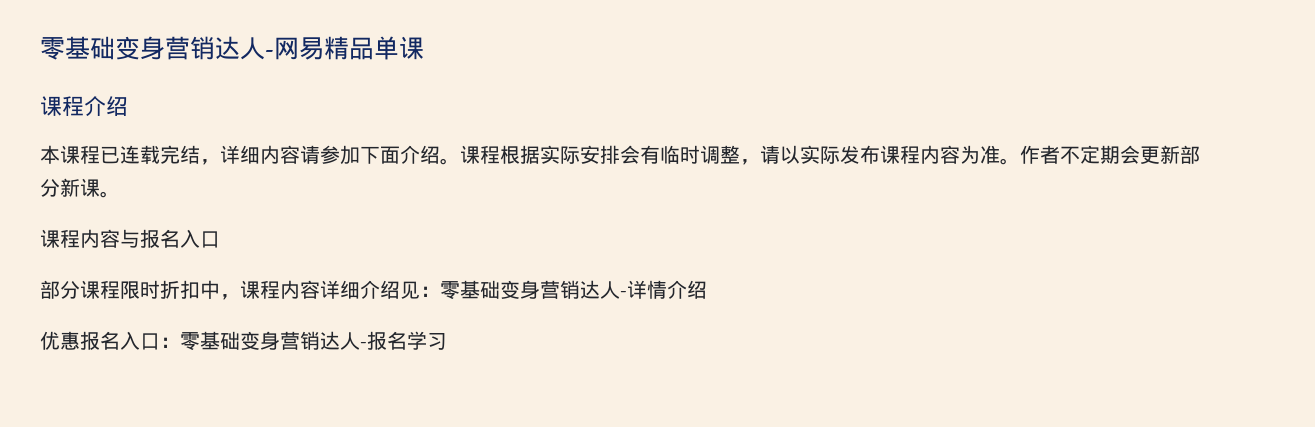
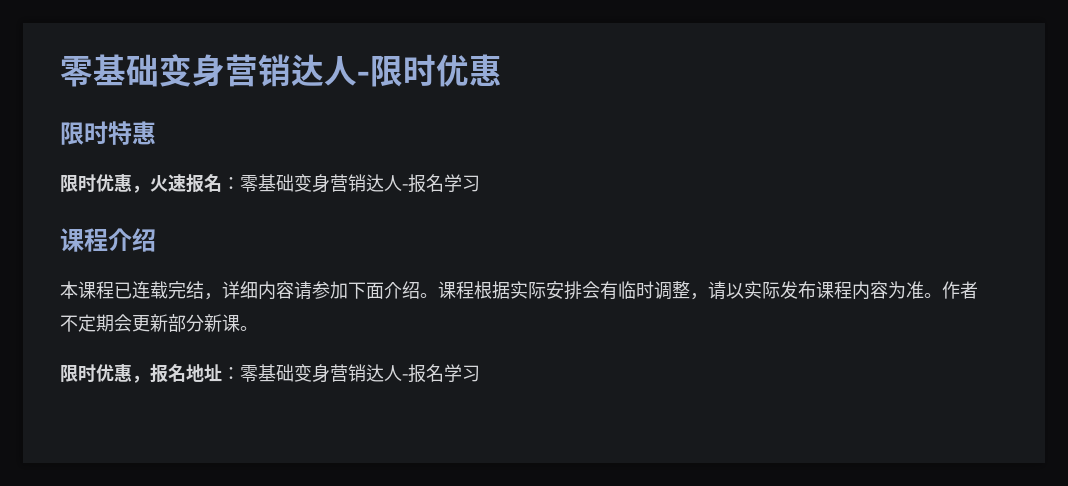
[40,36,424,60] 零基础变身营销达人-网易精品单课 -> [60,54,502,87] [60,121,156,145] [60,174,480,193] 零基础变身营销达人-限时优惠 // 限时特惠 // 限时优惠，火速报名：零基础变身营销达人-报名学习
[40,229,220,248] [40,280,707,300] [40,331,160,350] 课程内容与报名入口 // 部分课程限时折扣中，课程内容详细介绍见：零基础变身营销达人-详情介绍 // 优惠报名入口 -> [60,364,222,383] 限时优惠，报名地址

